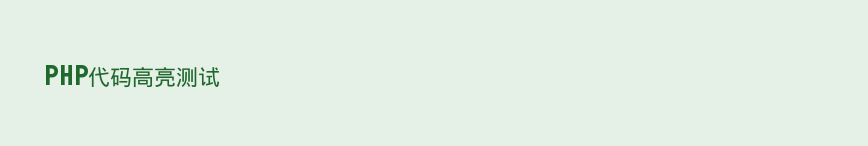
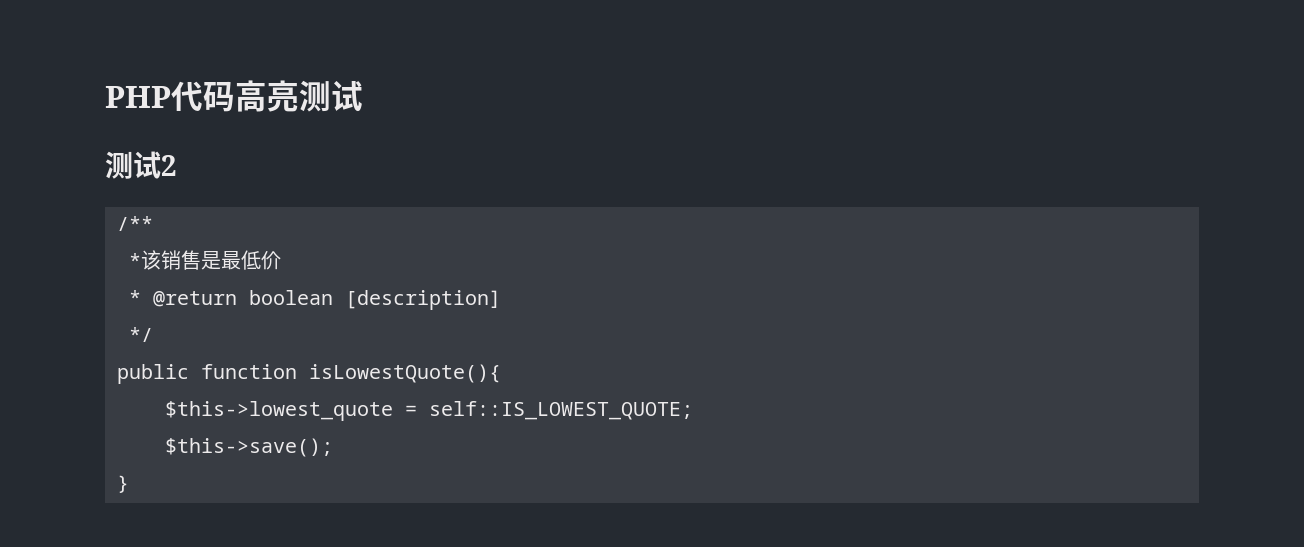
(220, 77) none -> [105,151,177,179] [117,216,153,231] [129,250,281,270] [129,290,501,310] [129,327,153,342] [117,364,501,384] [165,401,693,421] [165,438,333,457] [117,475,129,493] // 测试2 // /** // *该销售是最低价 // * @return boolean [description] // */ // public function isLowestQuote(){ // $this->lowest_quote = self::IS_LOWEST_QUOTE; // $this->save(); // }

